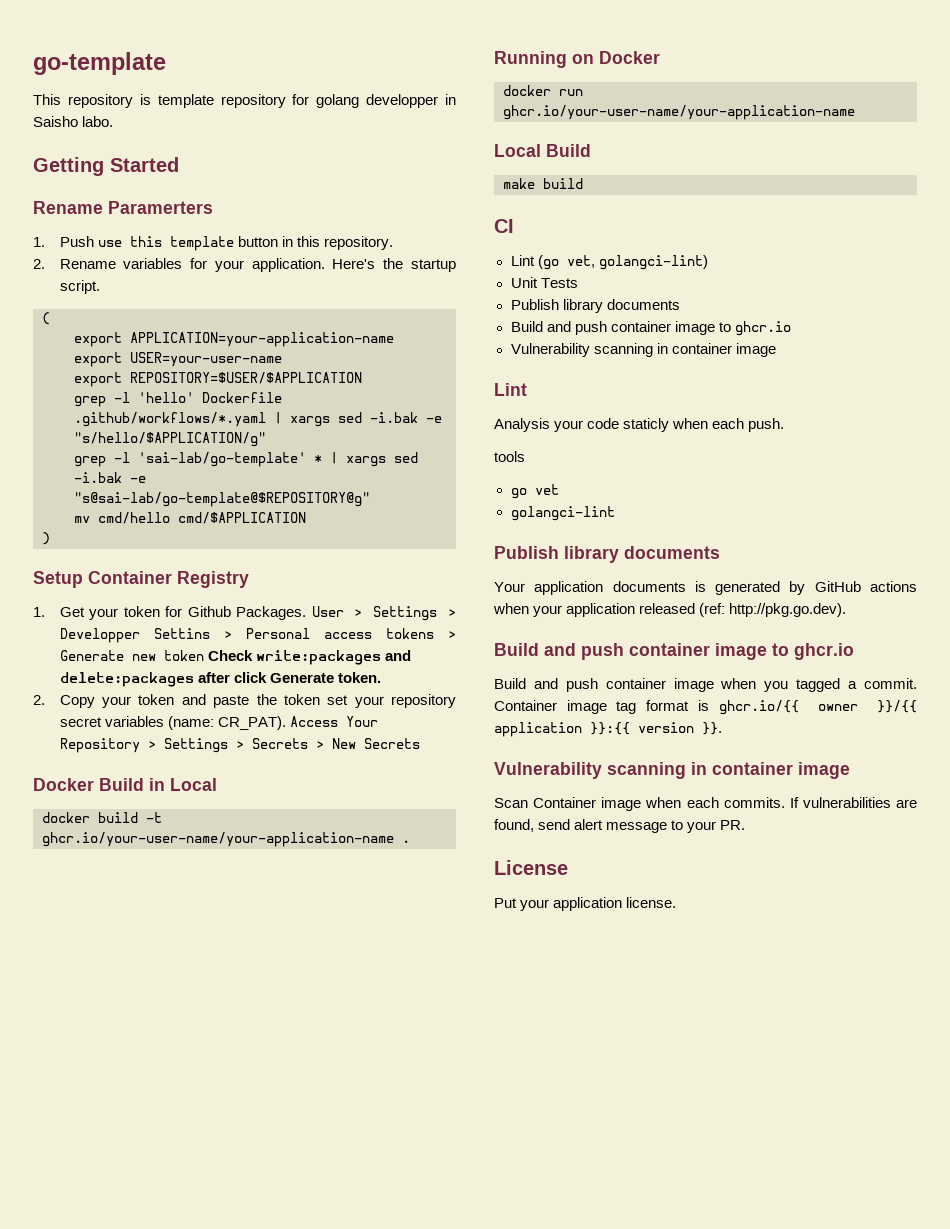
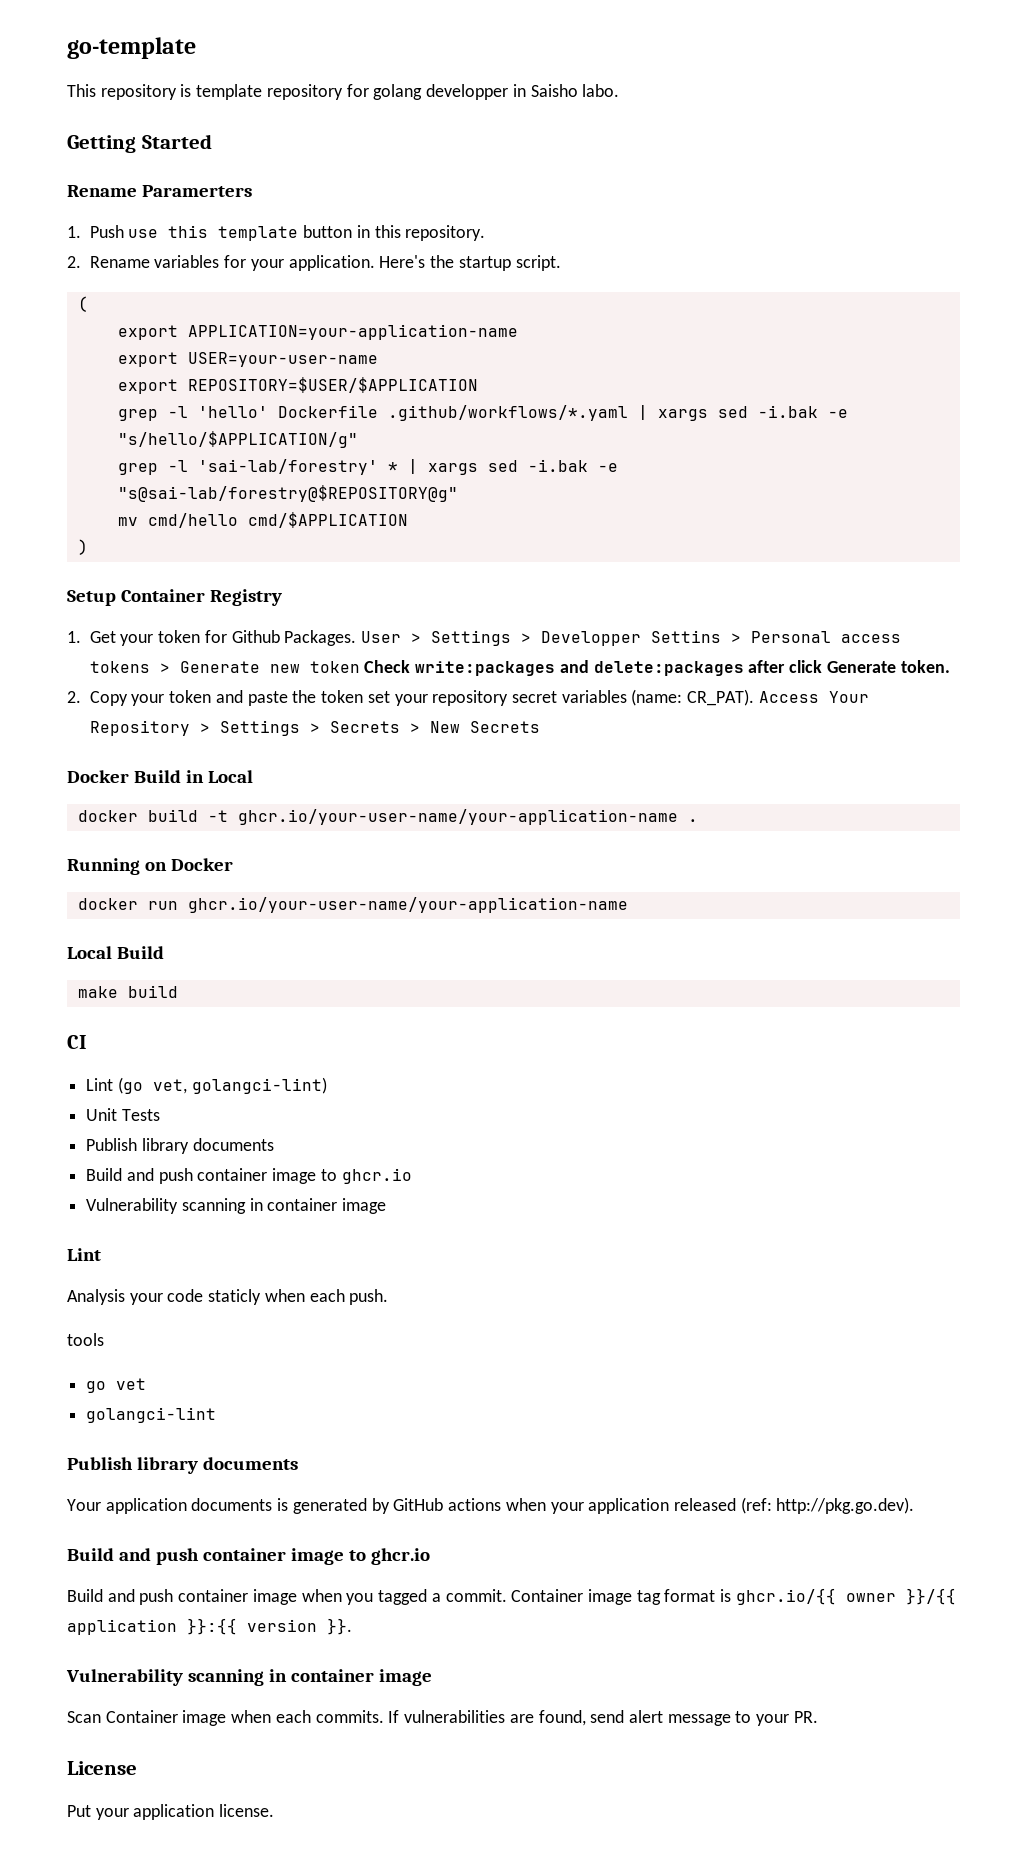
[138,452,306,467] 'sai-lab/go-template' -> [197,459,378,475] 'sai-lab/forestry'
[74,492,370,507] "s@sai-lab/go-template@$REPOSITORY@g" -> [117,485,458,502] "s@sai-lab/forestry@$REPOSITORY@g"

